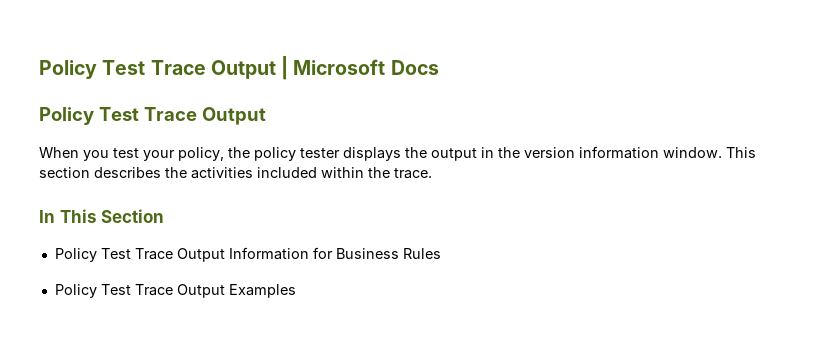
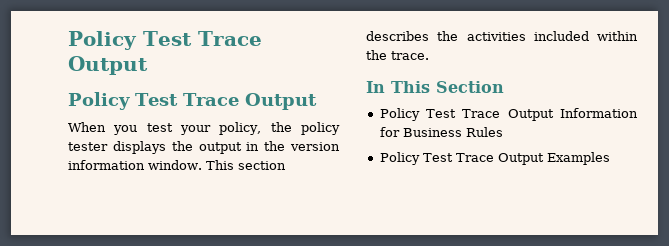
[39,56,439,80] Policy Test Trace Output | Microsoft Docs -> [68,31,262,50] [68,56,148,75] Policy Test Trace Output

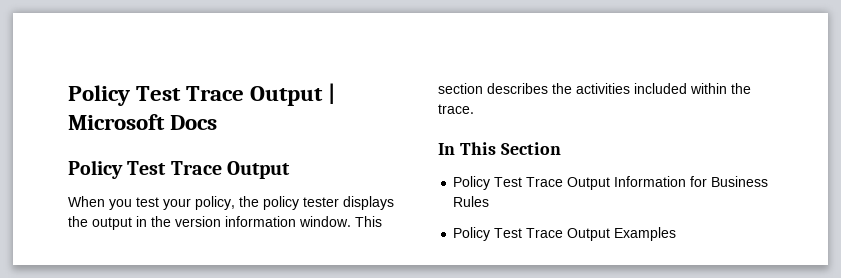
[68,31,262,50] [68,56,148,75] Policy Test Trace Output -> [68,83,336,106] [68,114,218,130] Policy Test Trace Output | Microsoft Docs

